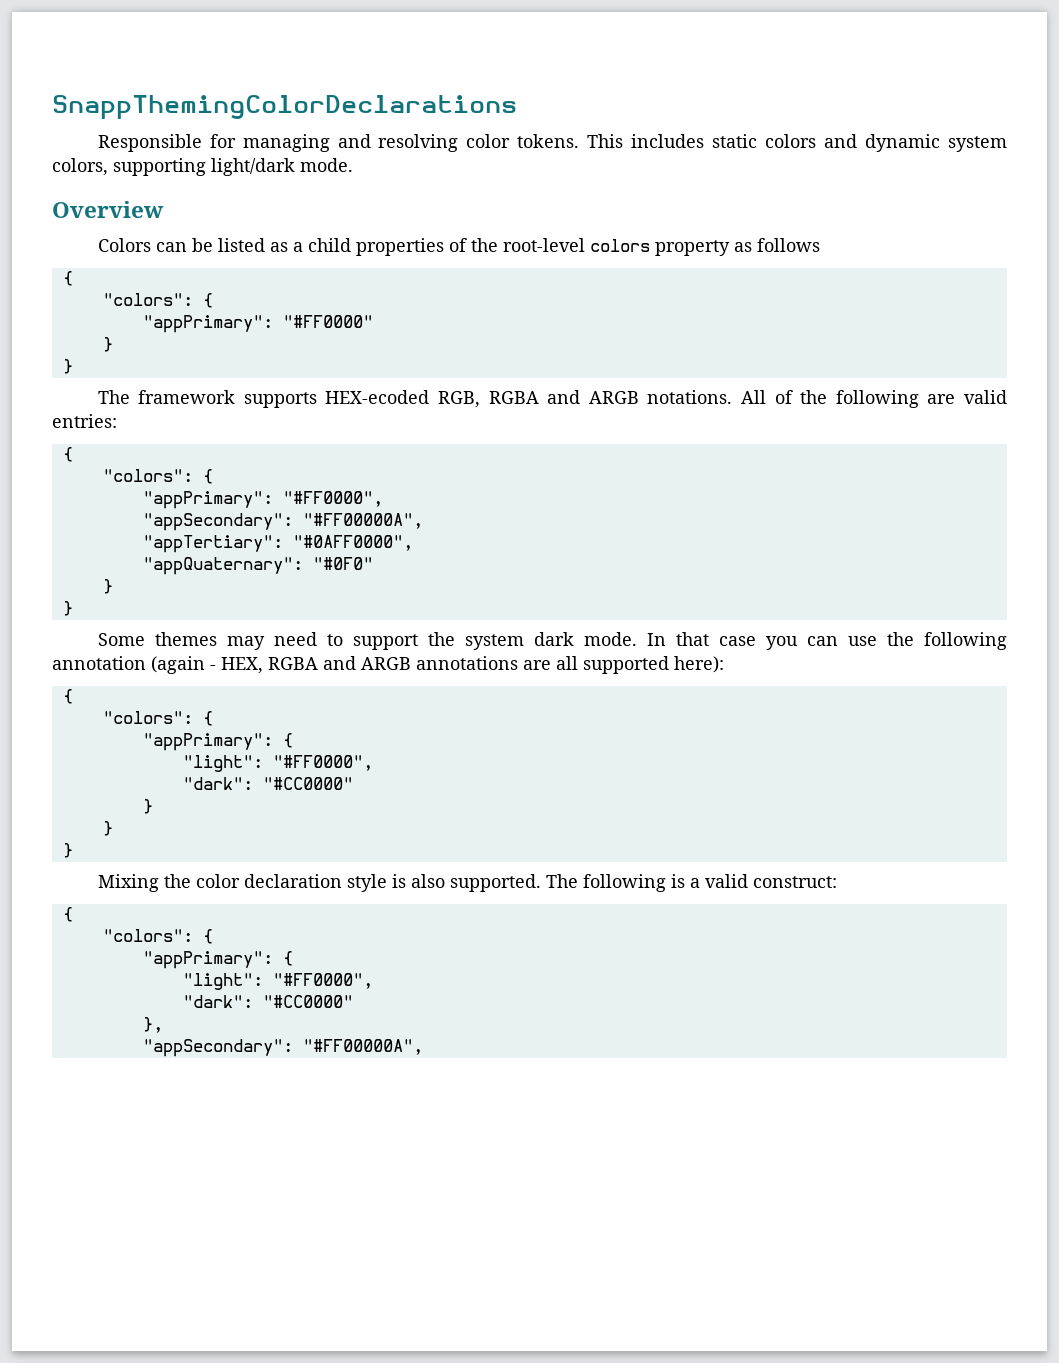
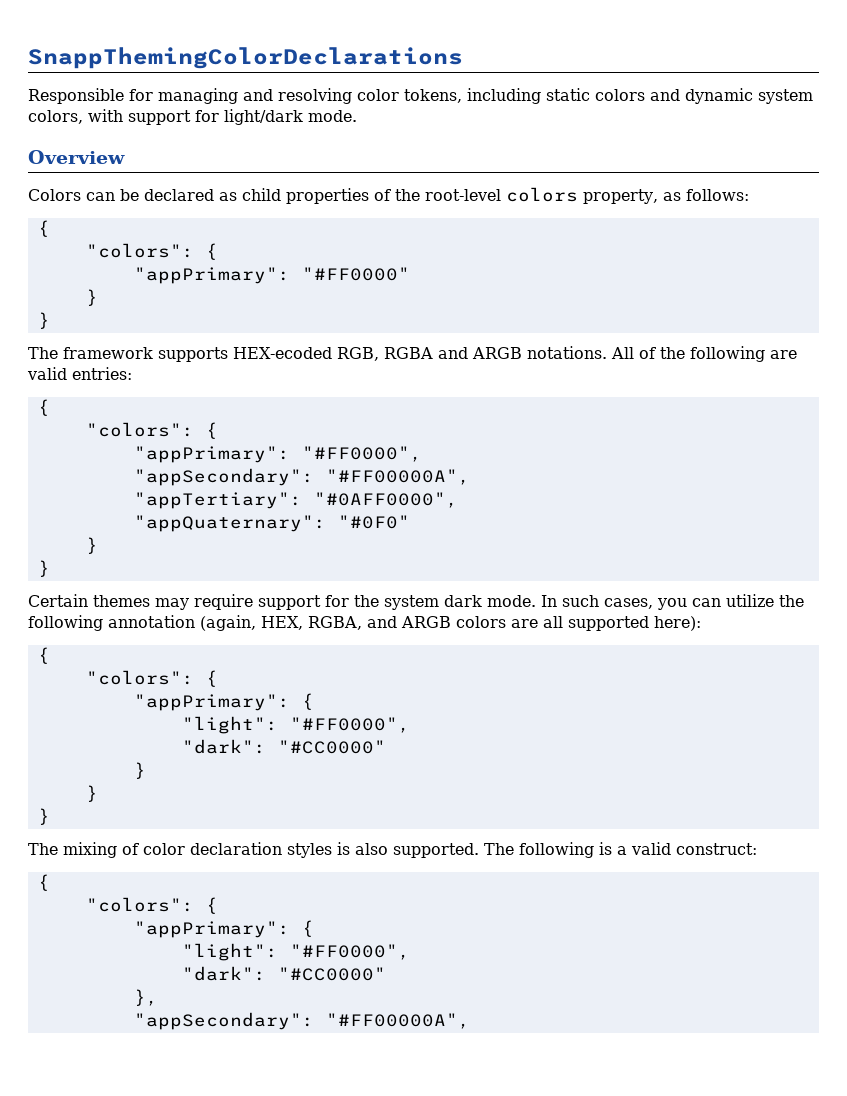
[517,134,705,148] tokens. This includes -> [404,88,541,104] tokens, including
[113,158,206,176] supporting -> [88,109,219,125] with support for
[217,238,303,252] listed as a -> [144,189,237,201] declared as
[654,238,820,256] property as follows -> [583,189,749,204] property, as follows:
[97,633,145,646] Some -> [28,594,88,607] Certain
[273,632,418,650] need to support -> [194,594,349,610] require support for
[675,632,756,646] that case -> [562,595,653,609] such cases,
[847,636,877,646] use -> [726,594,774,607] utilize
[151,656,518,674] (again - HEX, RGBA and ARGB annotations -> [200,615,506,631] (again, HEX, RGBA, and ARGB colors
[97,874,191,892] Mixing the -> [28,842,139,858] The mixing of
[346,874,387,892] style -> [287,843,332,858] styles

